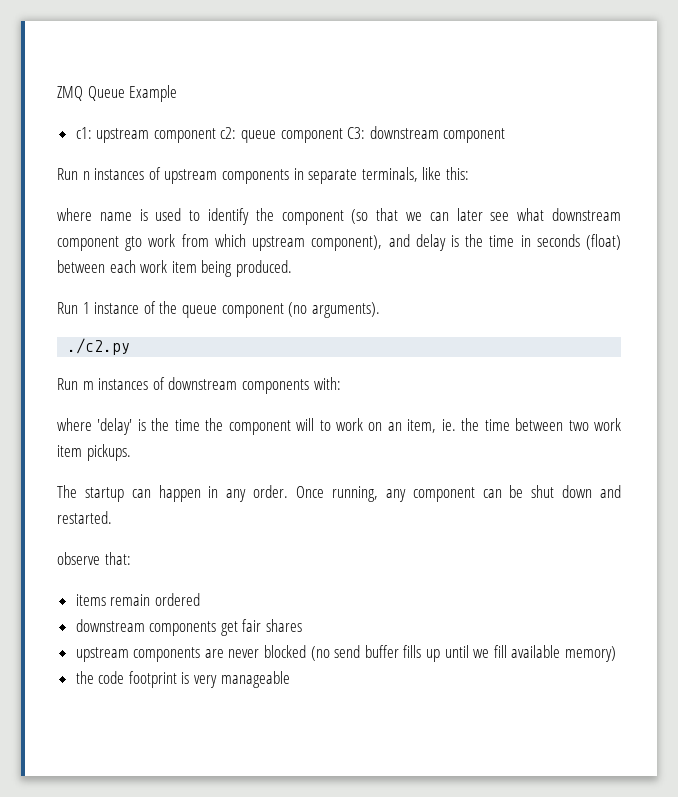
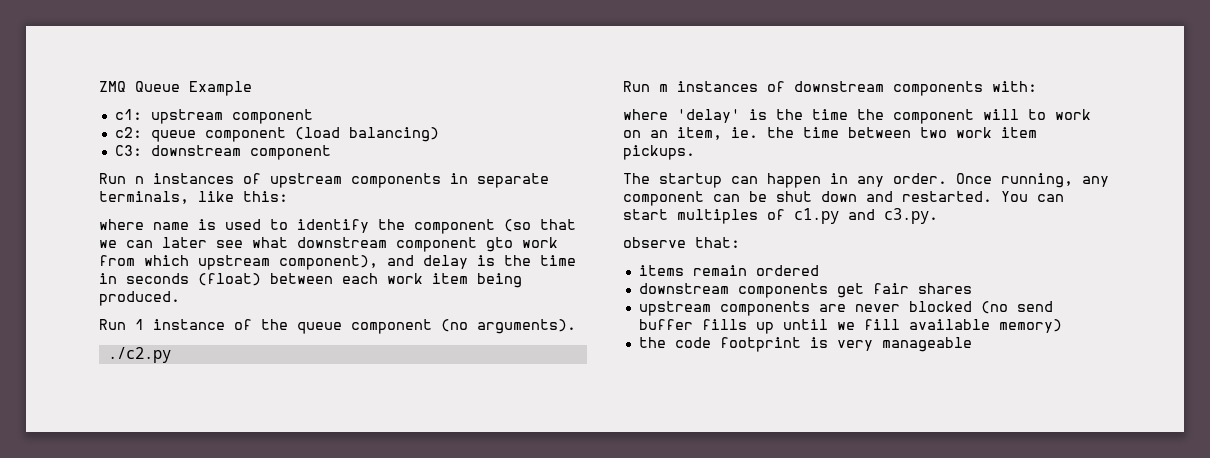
(216, 135) none -> (313, 116) //
(343, 135) none -> [294,127,439,142] (load balancing) //
(112, 517) none -> [1001,191,1064,202] [623,208,938,224] You can start multiples of c1.py and c3.py.

